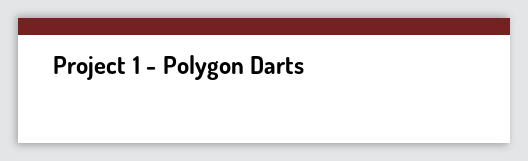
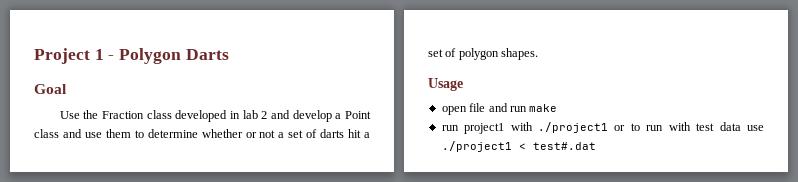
(305, 65) none -> [34,84,67,94] [59,110,371,122] [34,129,370,138] [428,48,539,60] [428,78,463,91] [441,103,558,115] [441,122,764,134] [441,141,596,152] // Goal // Use the Fraction class developed in lab 2 and develop a Point class and use them to determine whether or not a set of darts hit a set of polygon shapes. // Usage // open file and run make // run project1 with ./project1 or to run with test data use ./project1 < test#.dat

